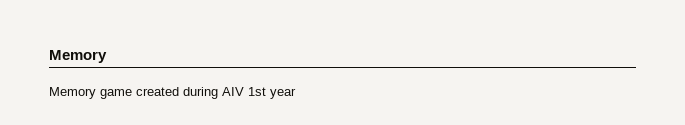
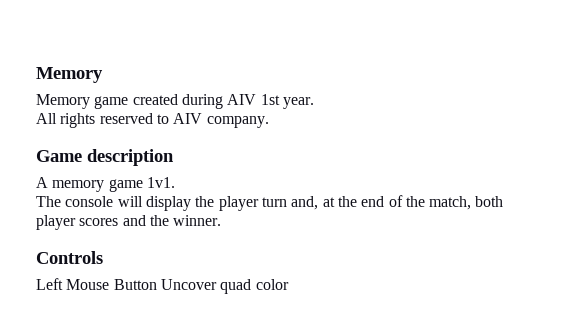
[270,88,296,99] year -> [282,97,314,109] [36,113,269,128] [36,149,174,166] [36,177,175,192] [36,195,504,211] [36,215,222,230] [36,251,103,264] [36,278,289,294] year. // All rights reserved to AIV company. // Game description // A memory game 1v1. // The console will display the player turn and, at the end of the match, both player scores and the winner. // Controls // Left Mouse Button Uncover quad color

